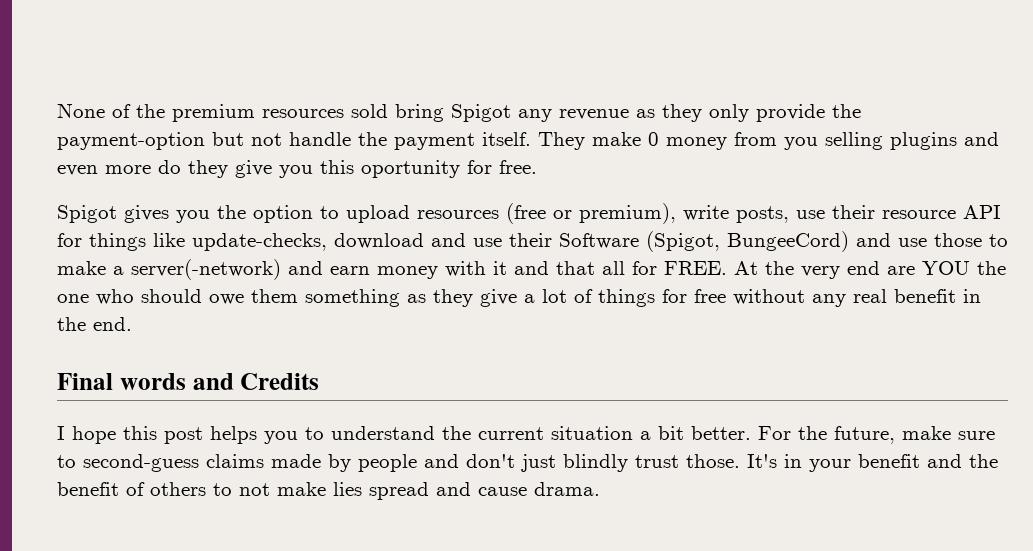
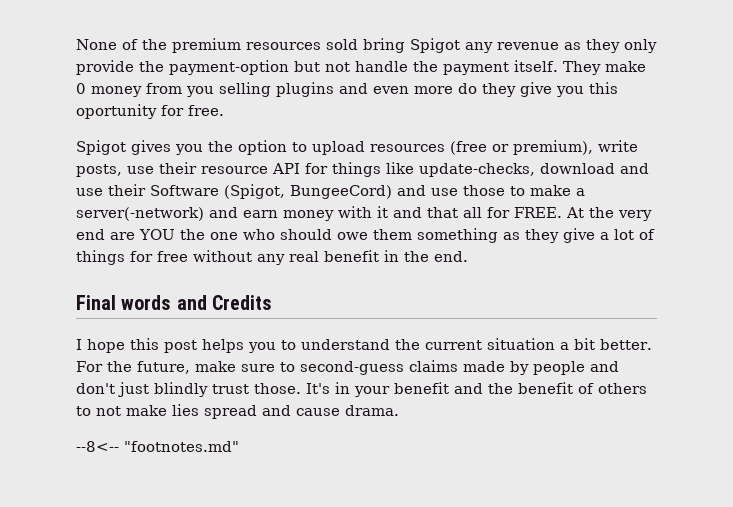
(600, 489) none -> [76,441,239,452] // --8<-- "footnotes.md"

